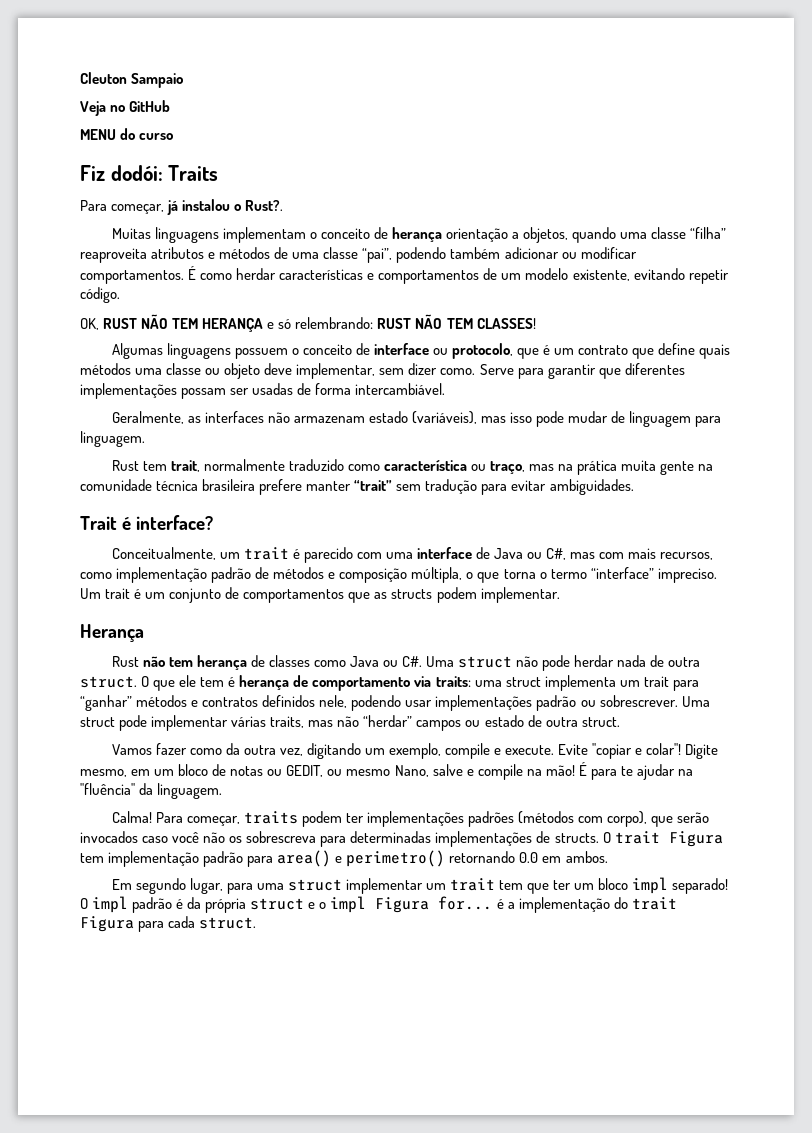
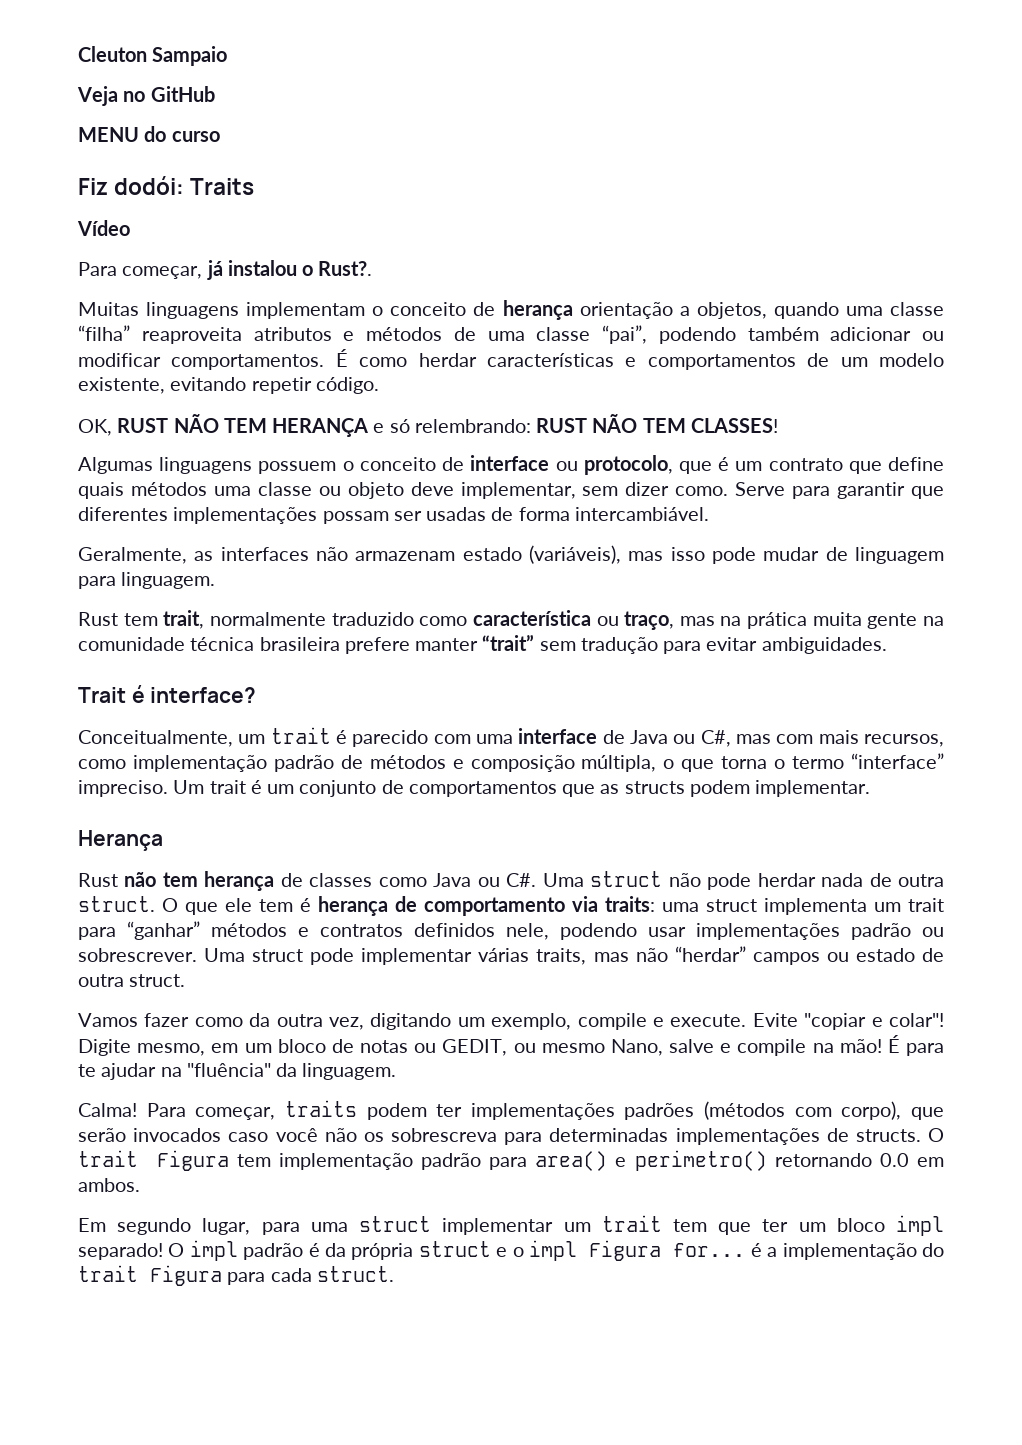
(219, 173) none -> [77,220,130,236] // Vídeo

